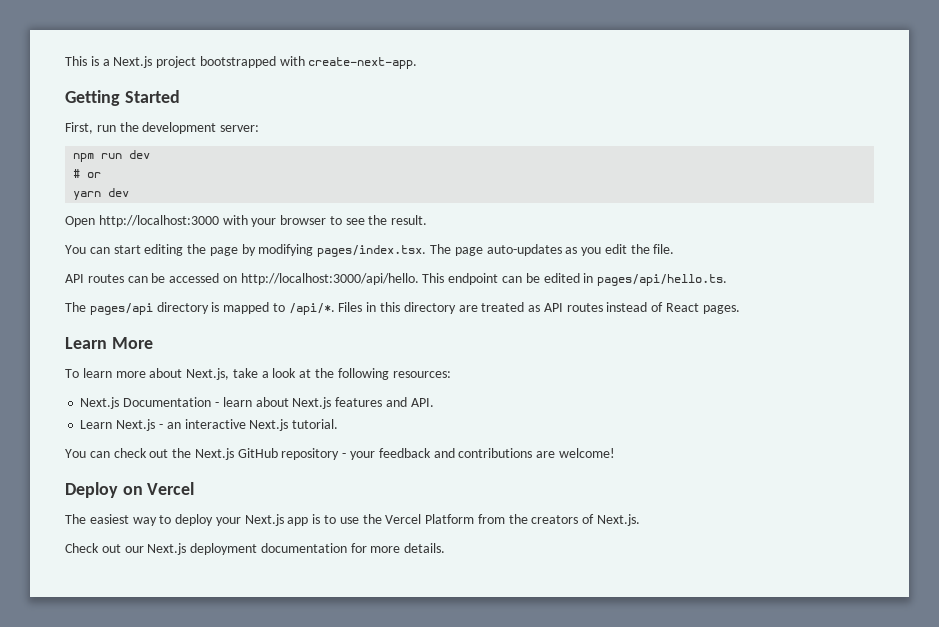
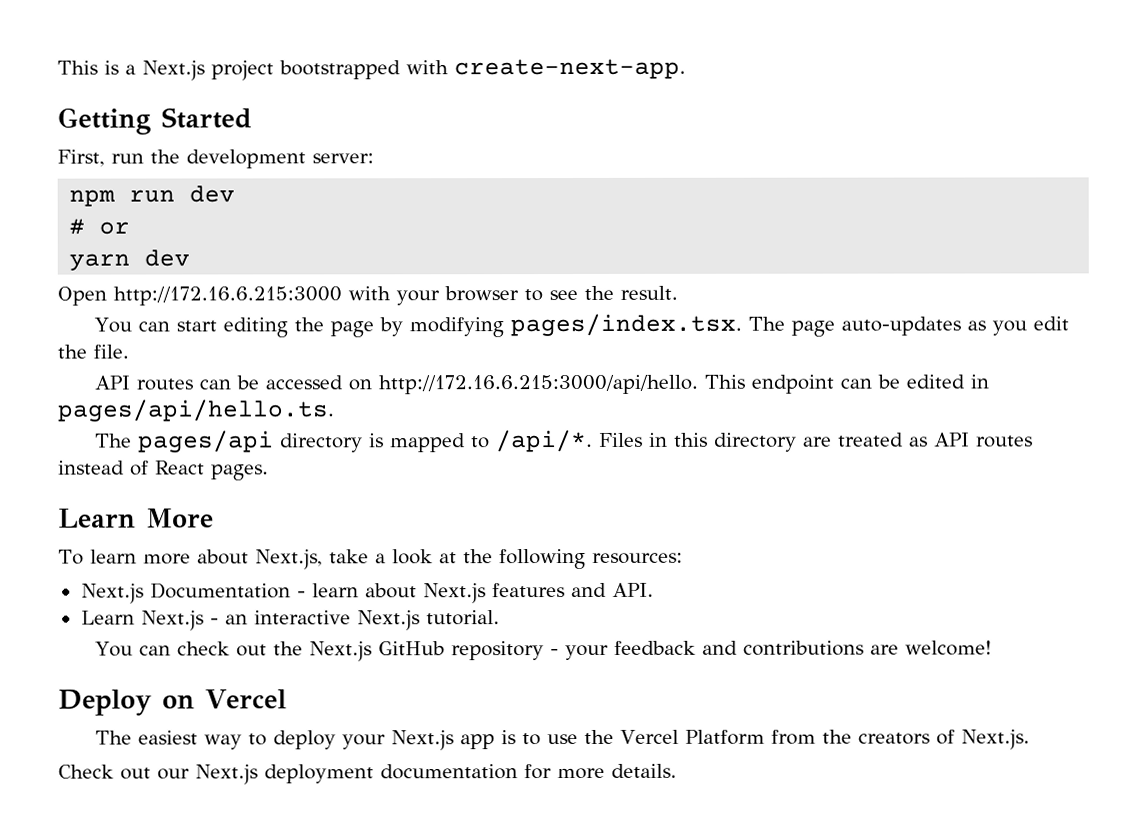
[98,215,219,227] http://localhost:3000 -> [113,286,342,306] http://172.16.6.215:3000
[240,273,419,285] http://localhost:3000/api/hello. -> [378,374,699,395] http://172.16.6.215:3000/api/hello.

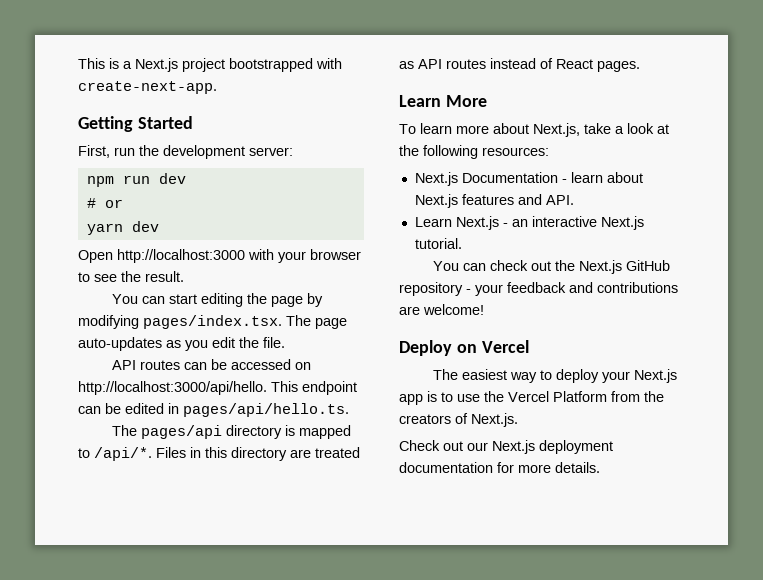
[113,286,342,306] http://172.16.6.215:3000 -> [117,249,245,263] http://localhost:3000
[378,374,699,395] http://172.16.6.215:3000/api/hello. -> [78,381,267,395] http://localhost:3000/api/hello.

